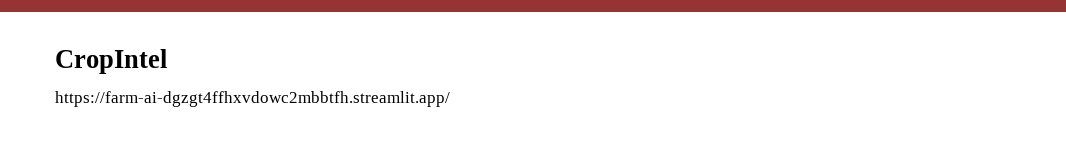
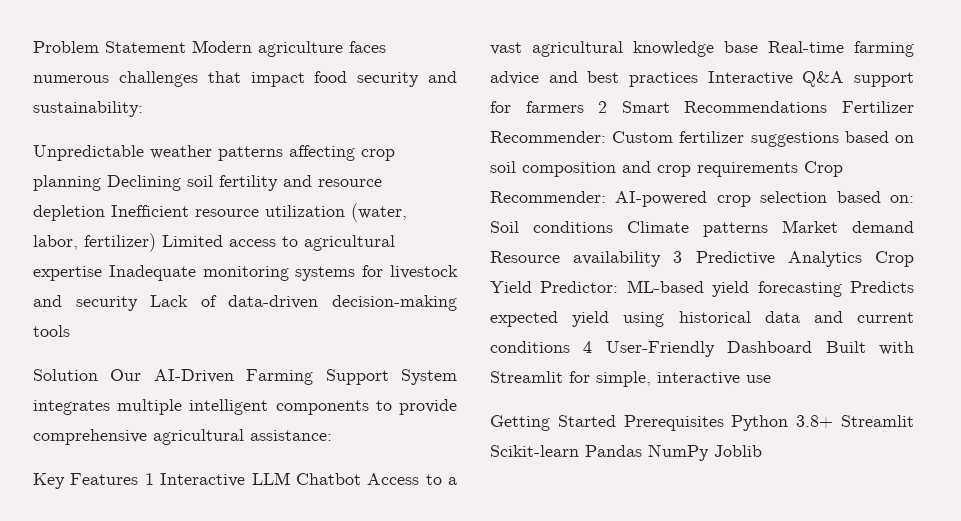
[55,49,167,74] [55,91,450,107] CropIntel // https://farm-ai-dgzgt4ffhxvdowc2mbbtfh.streamlit.app/ -> [33,40,386,57] [33,71,457,87] [33,101,143,117] [33,145,395,161] [33,175,382,191] [33,203,407,222] [33,233,395,252] [33,265,459,281] [33,295,457,311] [33,325,70,337] [33,369,457,385] [33,399,457,415] [33,429,332,445] [33,472,457,489] [490,41,914,57] [490,71,914,87] [490,101,914,113] [490,131,914,147] [490,161,843,177] [490,191,914,207] [490,220,914,237] [490,251,914,267] [490,280,914,297] [490,311,914,327] [490,341,914,357] [490,371,771,387] [490,415,914,431] [490,444,762,461] Problem Statement Modern agriculture faces numerous challenges that impact food security and sustainability: // Unpredictable weather patterns affecting crop planning Declining soil fertility and resource depletion Inefficient resource utilization (water, labor, fertilizer) Limited access to agricultural expertise Inadequate monitoring systems for livestock and security Lack of data-driven decision-making tools // Solution Our AI-Driven Farming Support System integrates multiple intelligent components to provide comprehensive agricultural assistance: // Key Features 1 Interactive LLM Chatbot Access to a vast agricultural knowledge base Real-time farming advice and best practices Interactive Q&A support for farmers 2 Smart Recommendations Fertilizer Recommender: Custom fertilizer suggestions based on soil composition and crop requirements Crop Recommender: AI-powered crop selection based on: Soil conditions Climate patterns Market demand Resource availability 3 Predictive Analytics Crop Yield Predictor: ML-based yield forecasting Predicts expected yield using historical data and current conditions 4 User-Friendly Dashboard Built with Streamlit for simple, interactive use // Getting Started Prerequisites Python 3.8+ Streamlit Scikit-learn Pandas NumPy Joblib

